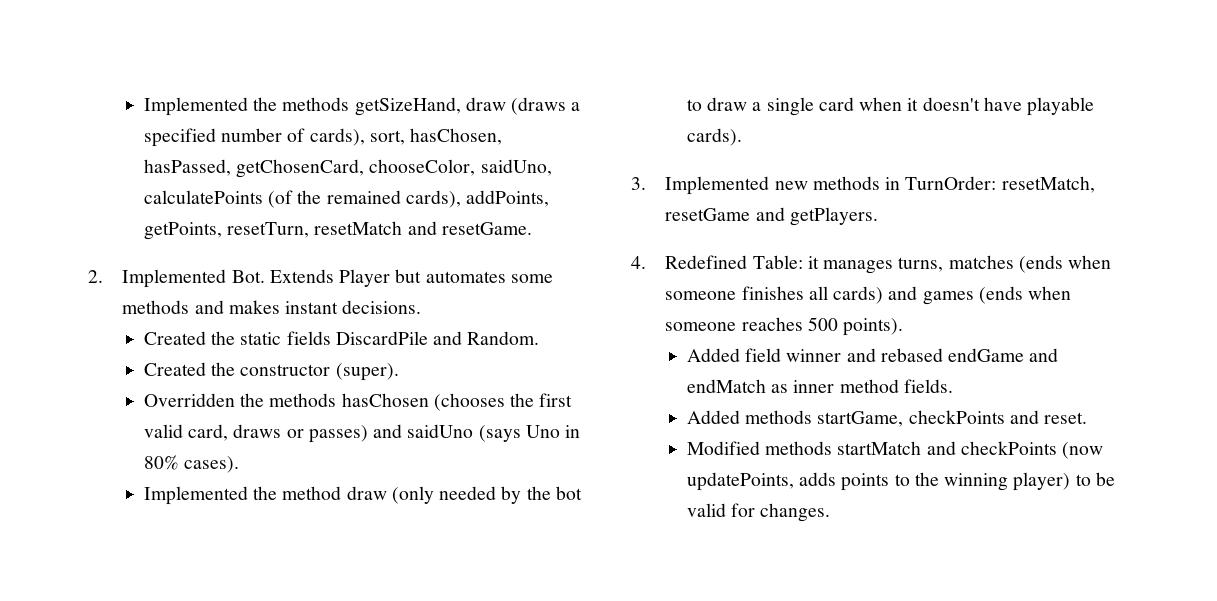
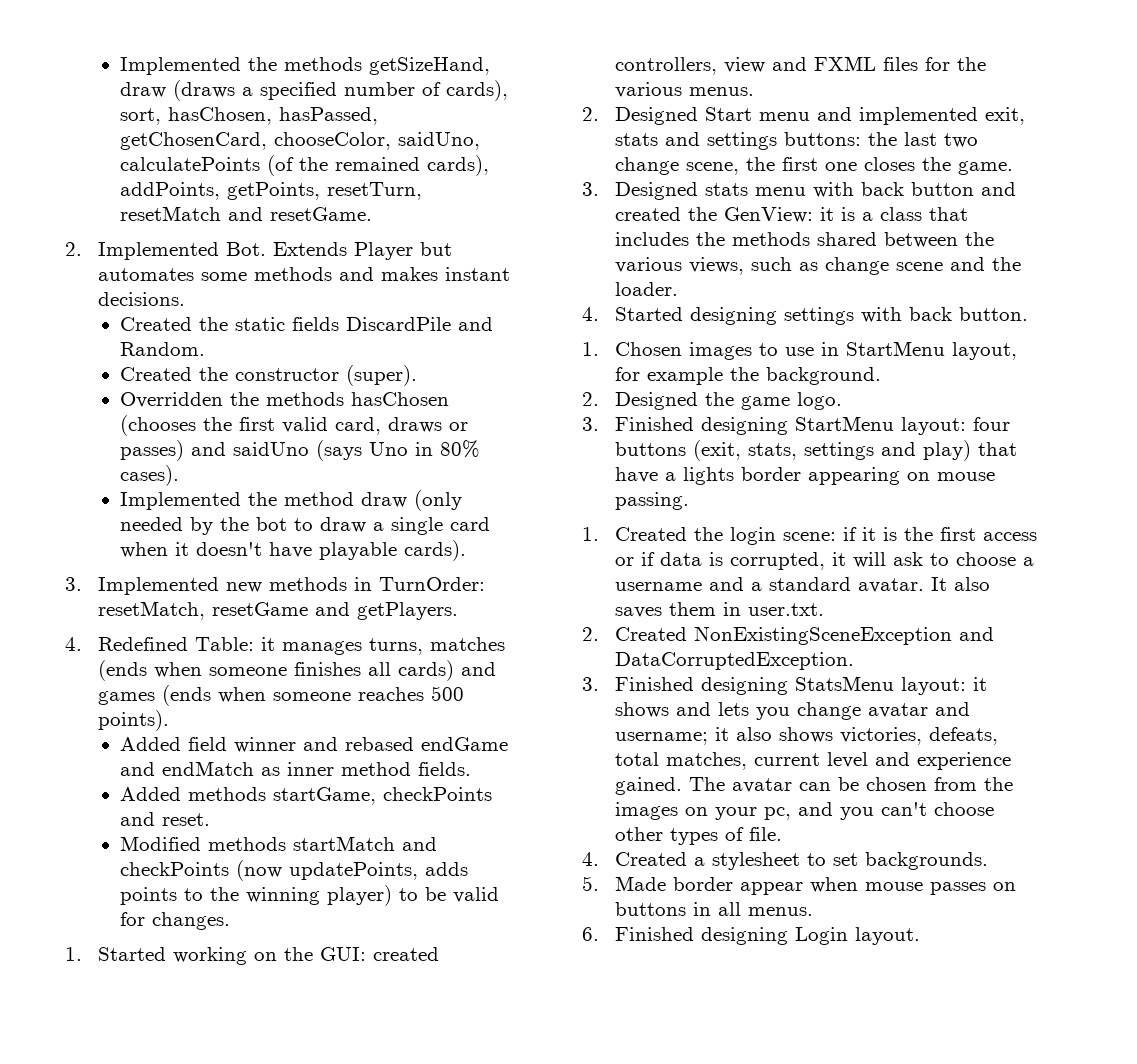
(831, 512) none -> [65,947,439,965] [614,56,986,75] [614,82,754,98] [582,107,1025,125] [614,132,978,150] [614,157,1013,175] [582,182,1016,200] [614,207,968,223] [614,232,994,248] [614,257,1021,275] [614,282,678,296] [582,307,1028,325] [582,341,1017,360] [614,367,881,385] [582,392,842,410] [582,416,1010,435] [614,440,1017,461] [614,467,995,485] [614,492,689,510] [582,527,1037,545] [614,552,1034,570] [614,577,990,593] [614,602,824,618] [582,626,994,645] [614,652,854,670] [582,676,987,695] [614,702,970,720] [614,727,998,745] [614,752,1011,770] [614,777,1013,795] [614,802,994,820] [614,827,782,845] [582,852,988,870] [582,876,1016,895] [614,902,813,916] [582,927,920,945] // 1. Started working on the GUI: created controllers, view and FXML files for the various menus. // 2. Designed Start menu and implemented exit, stats and settings buttons: the last two change scene, the first one closes the game. // 3. Designed stats menu with back button and created the GenView: it is a class that includes the methods shared between the various views, such as change scene and the loader. // 4. Started designing settings with back button. // 1. Chosen images to use in StartMenu layout, for example the background. // 2. Designed the game logo. // 3. Finished designing StartMenu layout: four buttons (exit, stats, settings and play) that have a lights border appearing on mouse passing. // 1. Created the login scene: if it is the first access or if data is corrupted, it will ask to choose a username and a standard avatar. It also saves them in user.txt. // 2. Created NonExistingSceneException and DataCorruptedException. // 3. Finished designing StatsMenu layout: it shows and lets you change avatar and username; it also shows victories, defeats, total matches, current level and experience gained. The avatar can be chosen from the images on your pc, and you can't choose other types of file. // 4. Created a stylesheet to set backgrounds. // 5. Made border appear when mouse passes on buttons in all menus. // 6. Finished designing Login layout.

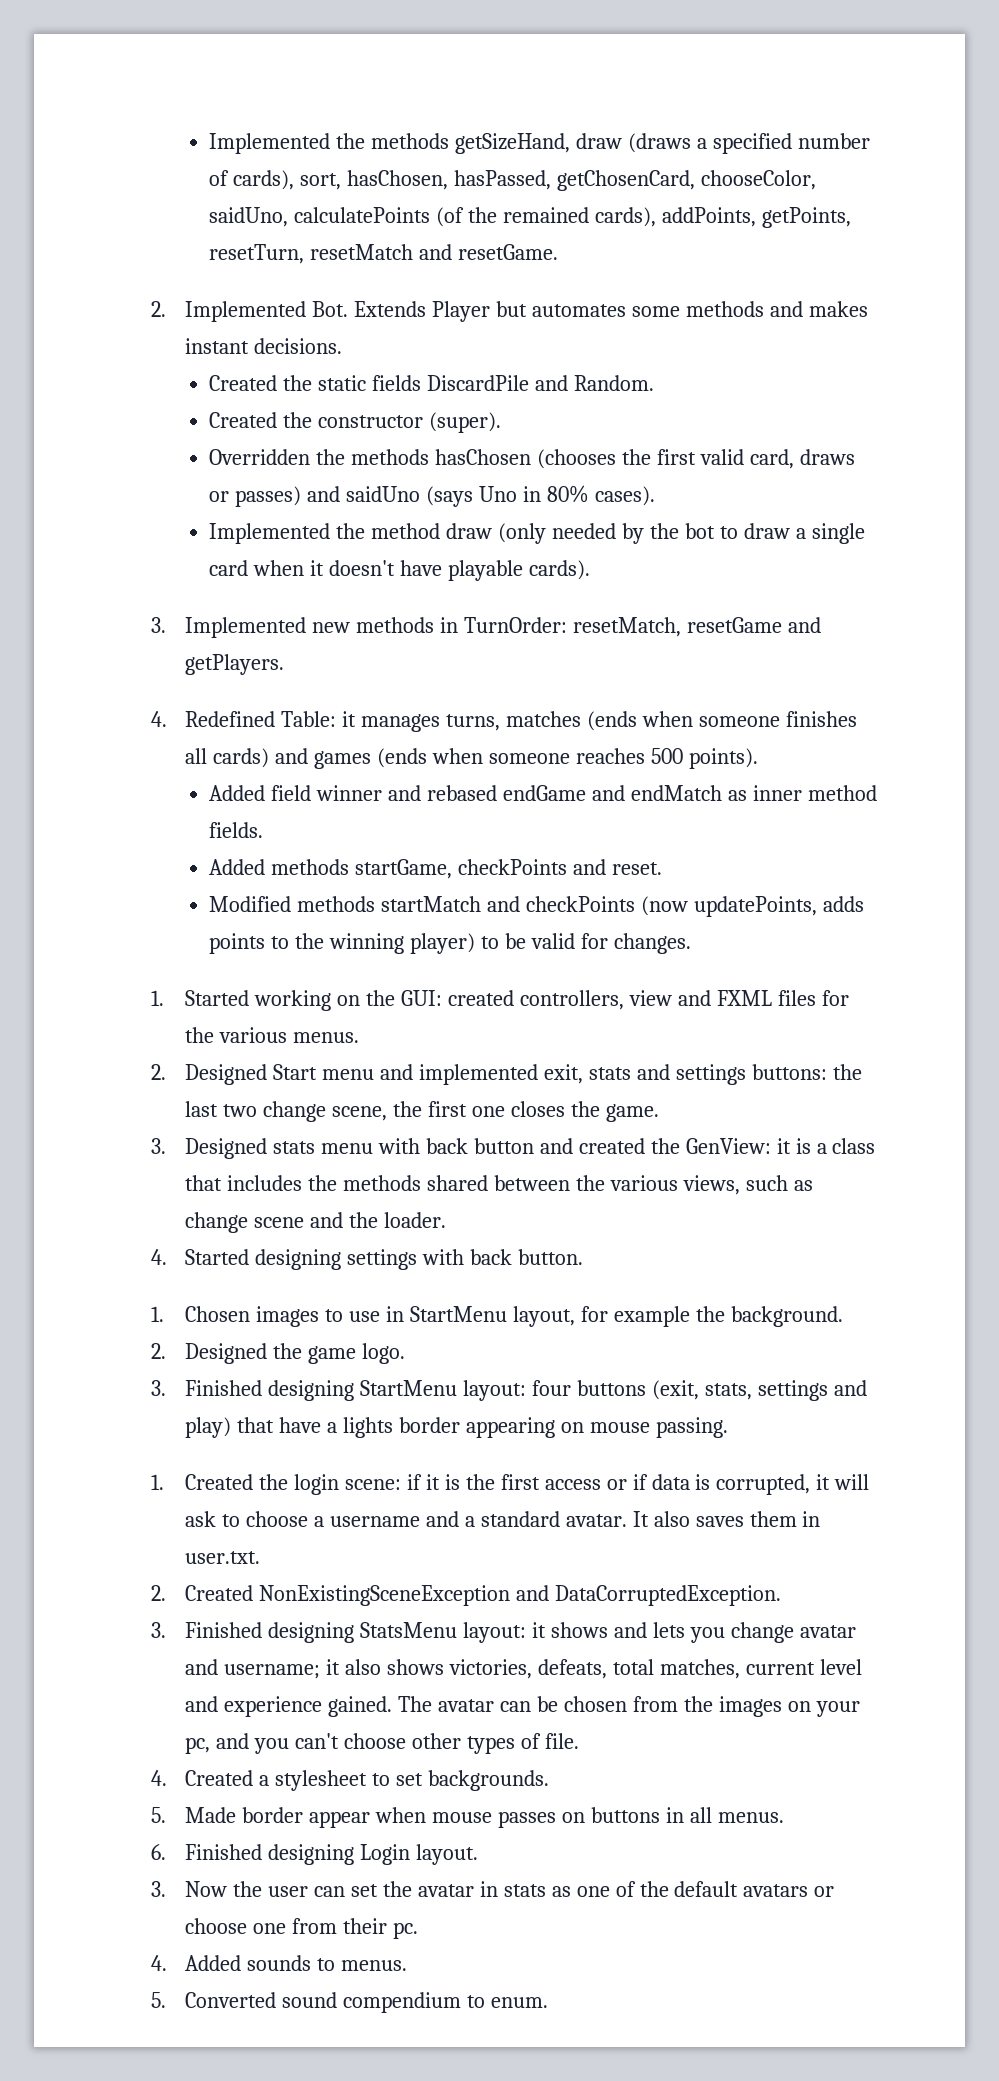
(920, 936) none -> [151,1881,835,1897] [185,1918,419,1939] [151,1955,408,1971] [151,1992,549,2013] // 3. Now the user can set the avatar in stats as one of the default avatars or choose one from their pc. // 4. Added sounds to menus. // 5. Converted sound compendium to enum.

